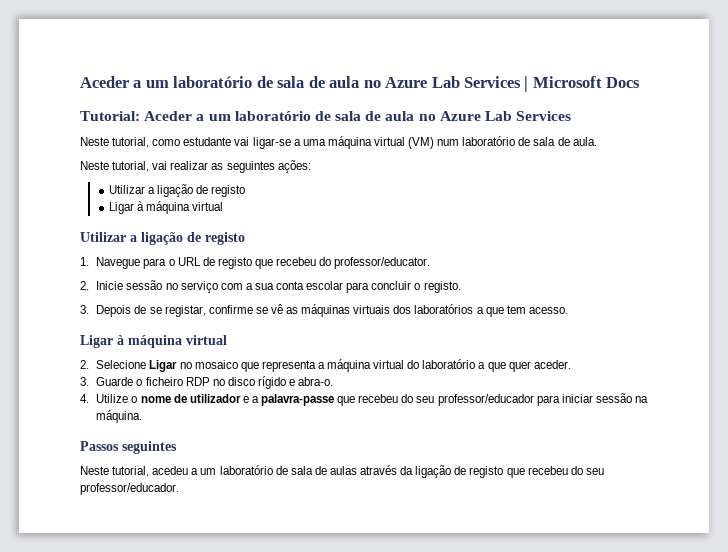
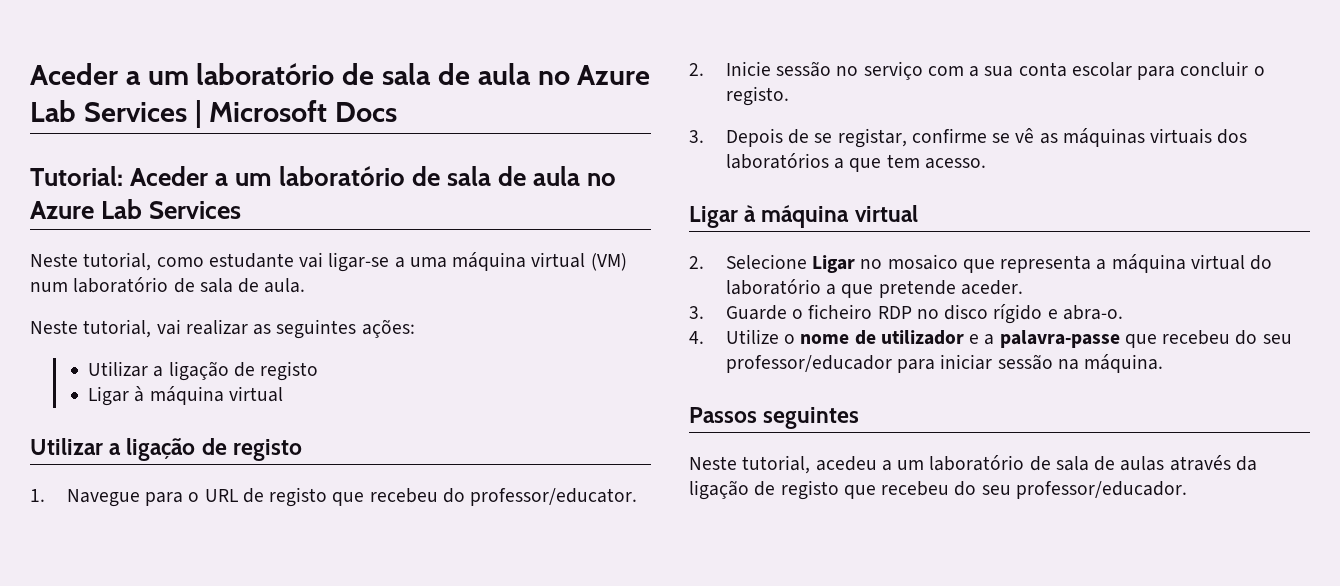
[508,361,531,372] quer -> [878,280,956,298] pretende

